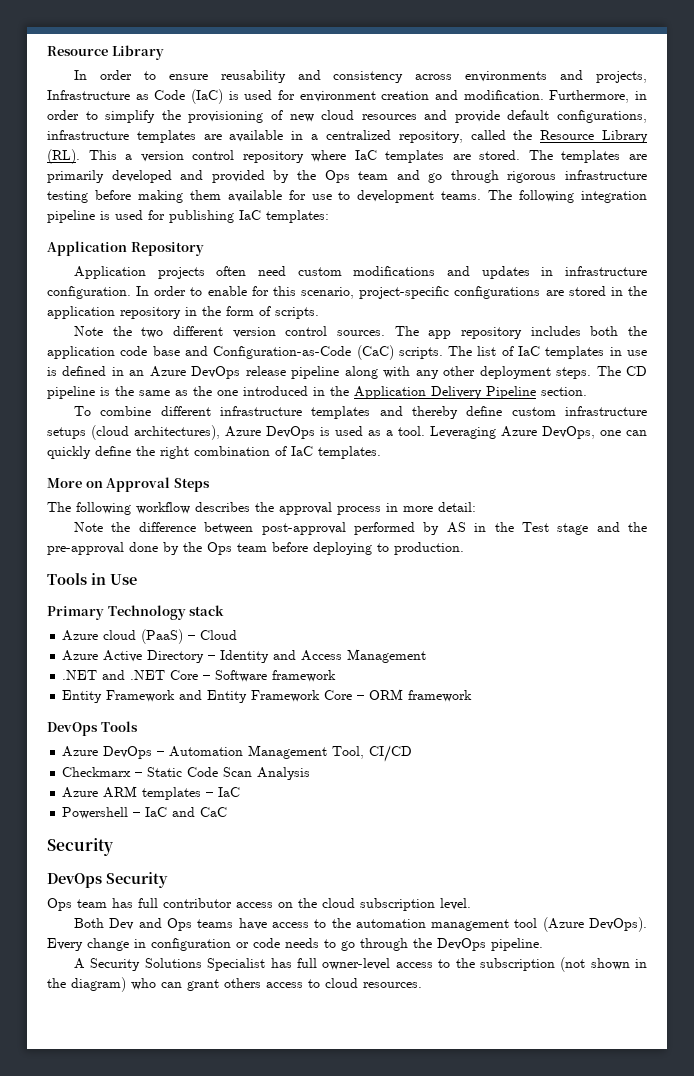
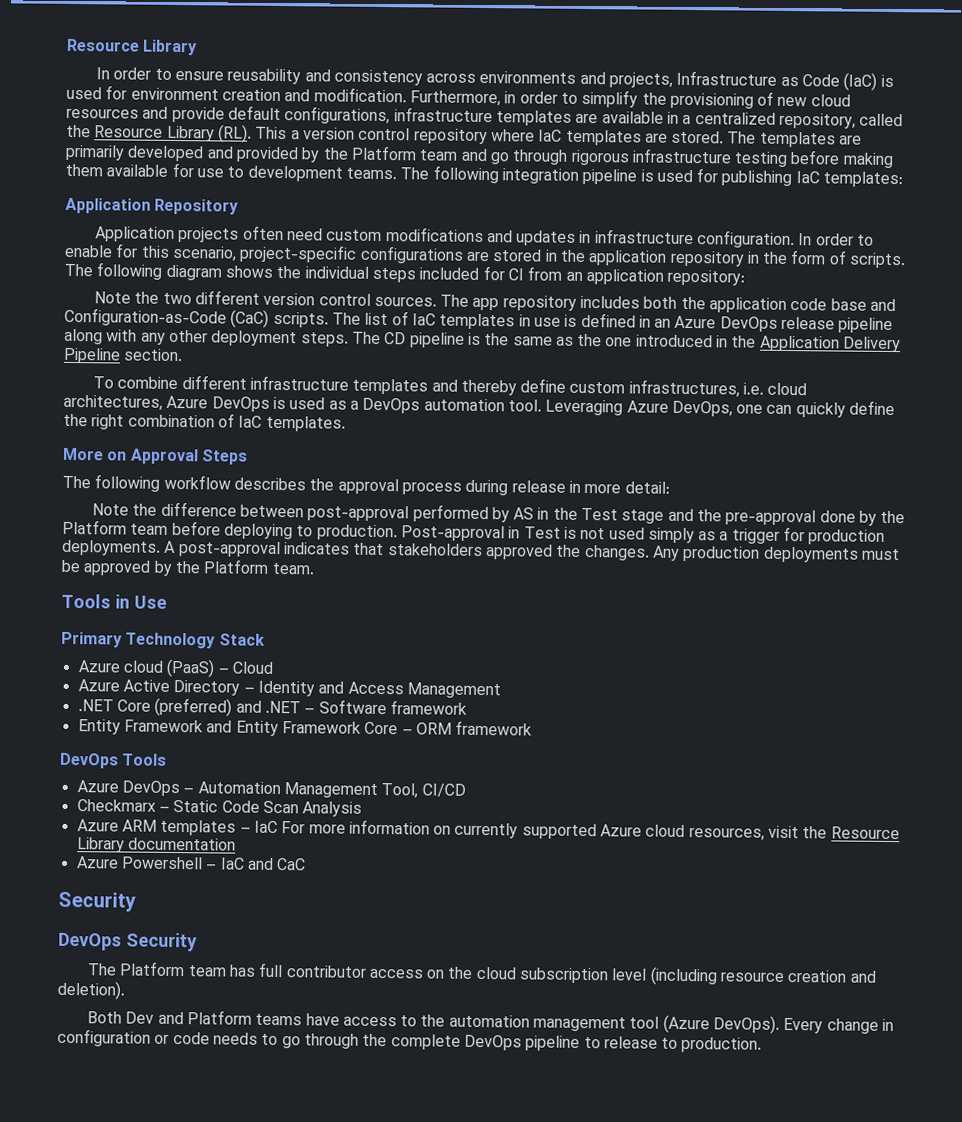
[324,170,350,183] Ops -> [350,145,417,161] Platform
(319, 313) none -> [64,262,746,286] The following diagram shows the individual steps included for CI from an application repository:
[565,406,647,416] [47,425,220,440] infrastructure setups (cloud architectures), -> [628,379,808,398] [63,394,163,411] infrastructures, i.e. cloud architectures,
(393, 433) none -> [362,397,505,414] DevOps automation
(381, 510) none -> [465,479,566,496] during release
[207,542,232,555] Ops -> [62,519,127,535] Platform
(464, 548) none -> [400,525,886,545] [62,539,900,563] [61,559,314,576] Post-approval in Test is not used simply as a trigger for production deployments. A post-approval indicates that stakeholders approved the changes. Any production deployments must be approved by the Platform team.
[189,605,225,616] stack -> [218,633,265,646] Stack
(98, 675) none -> [116,697,233,717] Core (preferred)
[170,670,199,680] Core -> (301, 707) none
(241, 792) // -> [281,819,900,841] [76,837,236,853] [75,856,119,869] For more information on currently supported Azure cloud resources, visit the Resource Library documentation // Azure
[47,898,72,911] Ops -> [86,961,186,977] The Platform
[440,898,471,910] level. -> [611,966,877,986] [57,980,125,1000] level (including resource creation and deletion).
[167,918,193,931] Ops -> [186,1010,252,1025] Platform
[437,938,543,951] [74,957,647,972] [47,977,422,992] DevOps pipeline. // A Security Solutions Specialist has full owner-level access to the subscription (not shown in the diagram) who can grant others access to cloud resources. -> [390,1034,763,1053] complete DevOps pipeline to release to production.

